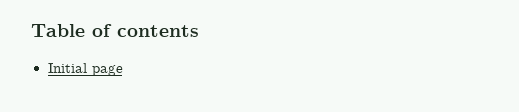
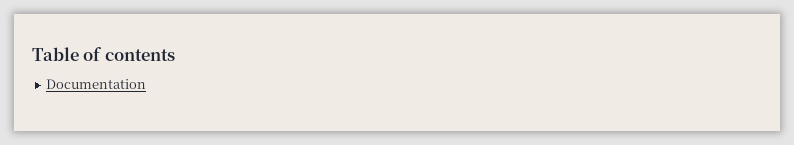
[47,63,123,76] Initial page -> [46,79,147,89] Documentation

